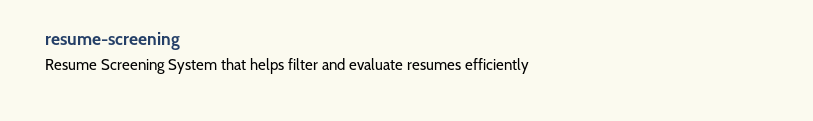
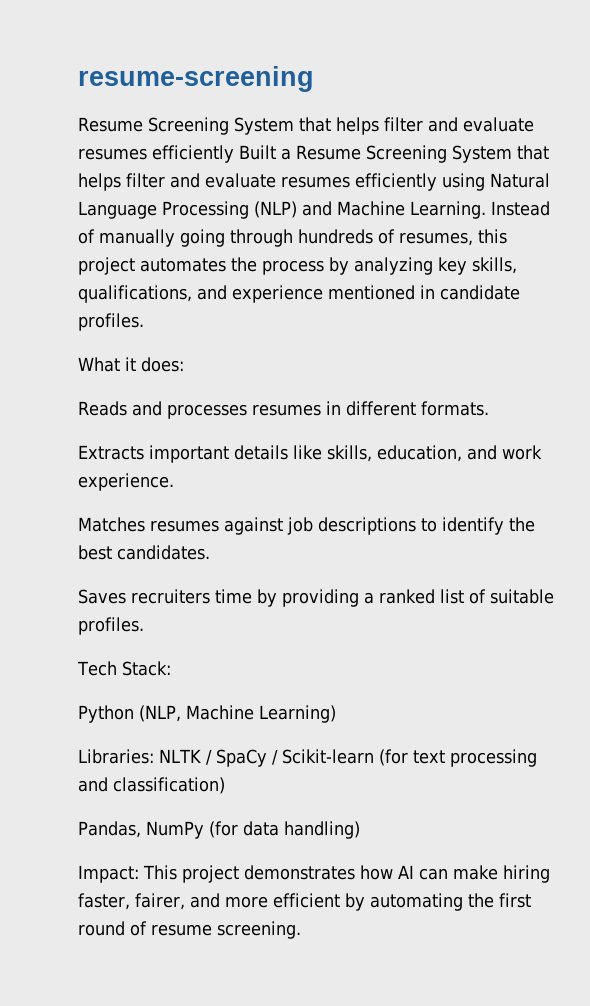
(530, 66) none -> [239,145,549,163] [78,173,550,191] [78,201,550,219] [78,229,507,247] [78,257,517,275] [78,285,520,303] [78,313,144,331] [78,357,184,372] [78,401,489,419] [78,445,542,463] [78,473,174,491] [78,517,535,535] [78,545,210,560] [78,589,554,607] [78,617,144,635] [77,661,171,676] [78,705,336,723] [78,749,537,767] [78,777,225,794] [78,821,360,839] [78,865,550,883] [78,893,531,911] [78,921,301,939] Built a Resume Screening System that helps filter and evaluate resumes efficiently using Natural Language Processing (NLP) and Machine Learning. Instead of manually going through hundreds of resumes, this project automates the process by analyzing key skills, qualifications, and experience mentioned in candidate profiles. // What it does: // Reads and processes resumes in different formats. // Extracts important details like skills, education, and work experience. // Matches resumes against job descriptions to identify the best candidates. // Saves recruiters time by providing a ranked list of suitable profiles. // Tech Stack: // Python (NLP, Machine Learning) // Libraries: NLTK / SpaCy / Scikit-learn (for text processing and classification) // Pandas, NumPy (for data handling) // Impact: This project demonstrates how AI can make hiring faster, fairer, and more efficient by automating the first round of resume screening.

